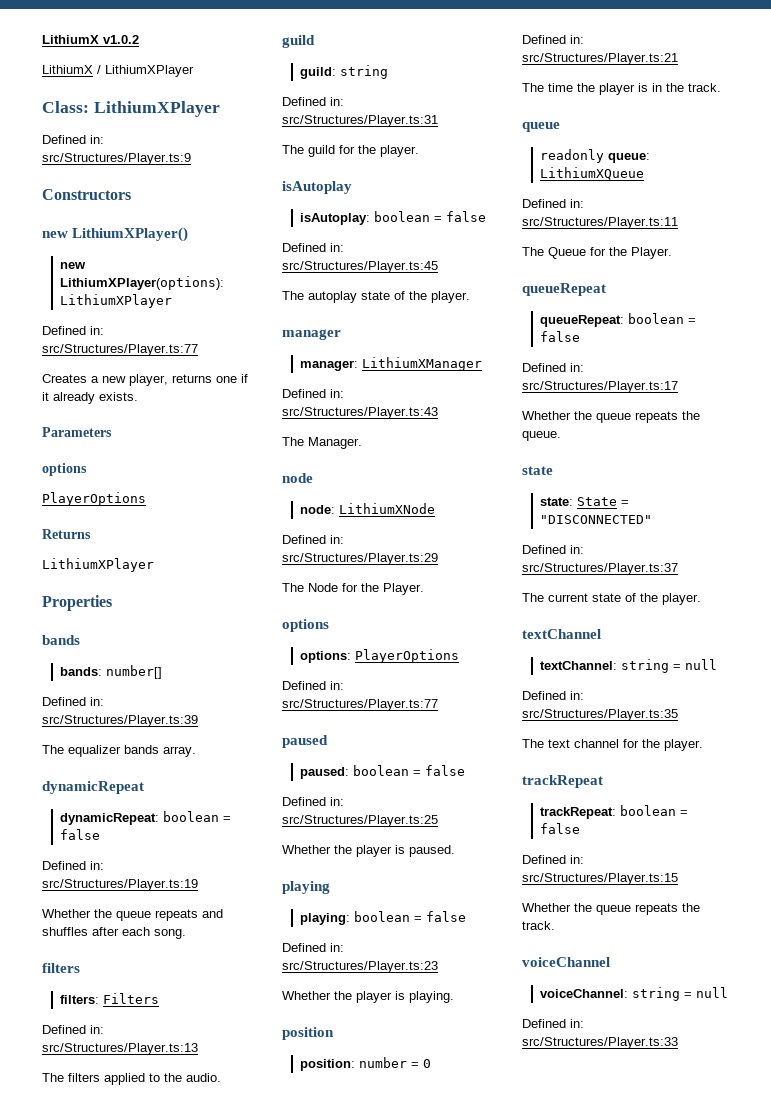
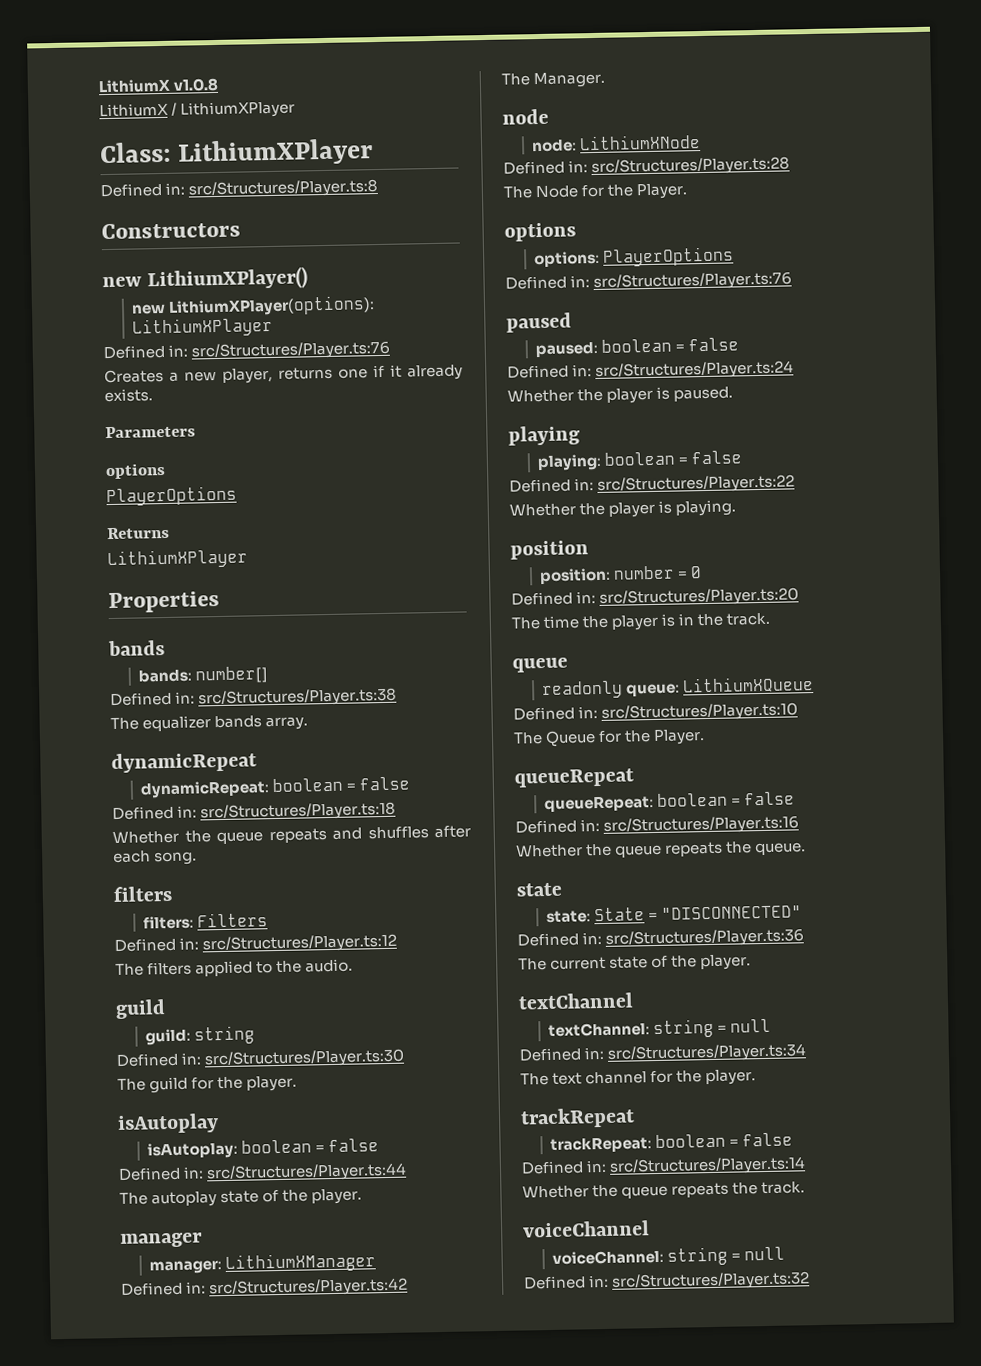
[42,35,139,44] LithiumX v1.0.2 -> [98,77,220,94] LithiumX v1.0.8
[42,153,191,165] src/Structures/Player.ts:9 -> [188,178,379,199] src/Structures/Player.ts:8
[42,344,198,356] src/Structures/Player.ts:77 -> [191,340,391,361] src/Structures/Player.ts:76
[42,715,198,727] src/Structures/Player.ts:39 -> [198,687,398,708] src/Structures/Player.ts:38
[42,879,198,891] src/Structures/Player.ts:19 -> [200,801,397,822] src/Structures/Player.ts:18
[42,1043,198,1055] src/Structures/Player.ts:13 -> [202,933,398,954] src/Structures/Player.ts:12
[282,115,438,127] src/Structures/Player.ts:31 -> [204,1048,406,1069] src/Structures/Player.ts:30
[282,261,438,273] src/Structures/Player.ts:45 -> [206,1162,408,1183] src/Structures/Player.ts:44
[282,407,438,419] src/Structures/Player.ts:43 -> [209,1277,409,1298] src/Structures/Player.ts:42
[282,553,438,565] src/Structures/Player.ts:29 -> [591,156,791,177] src/Structures/Player.ts:28
[282,699,438,711] src/Structures/Player.ts:77 -> [593,271,793,292] src/Structures/Player.ts:76
[282,815,438,827] src/Structures/Player.ts:25 -> [595,360,795,381] src/Structures/Player.ts:24
[282,961,438,973] src/Structures/Player.ts:23 -> [597,474,796,494] src/Structures/Player.ts:22
[522,53,678,65] src/Structures/Player.ts:21 -> [599,587,800,607] src/Structures/Player.ts:20
[522,217,678,229] src/Structures/Player.ts:11 -> [601,702,799,722] src/Structures/Player.ts:10
[522,381,678,393] src/Structures/Player.ts:17 -> [603,815,800,835] src/Structures/Player.ts:16
[522,563,678,575] src/Structures/Player.ts:37 -> [605,928,805,948] src/Structures/Player.ts:36
[522,709,678,721] src/Structures/Player.ts:35 -> [607,1043,808,1063] src/Structures/Player.ts:34
[522,873,678,885] src/Structures/Player.ts:15 -> [609,1156,807,1176] src/Structures/Player.ts:14
[522,1037,678,1049] src/Structures/Player.ts:33 -> [611,1271,811,1291] src/Structures/Player.ts:32

